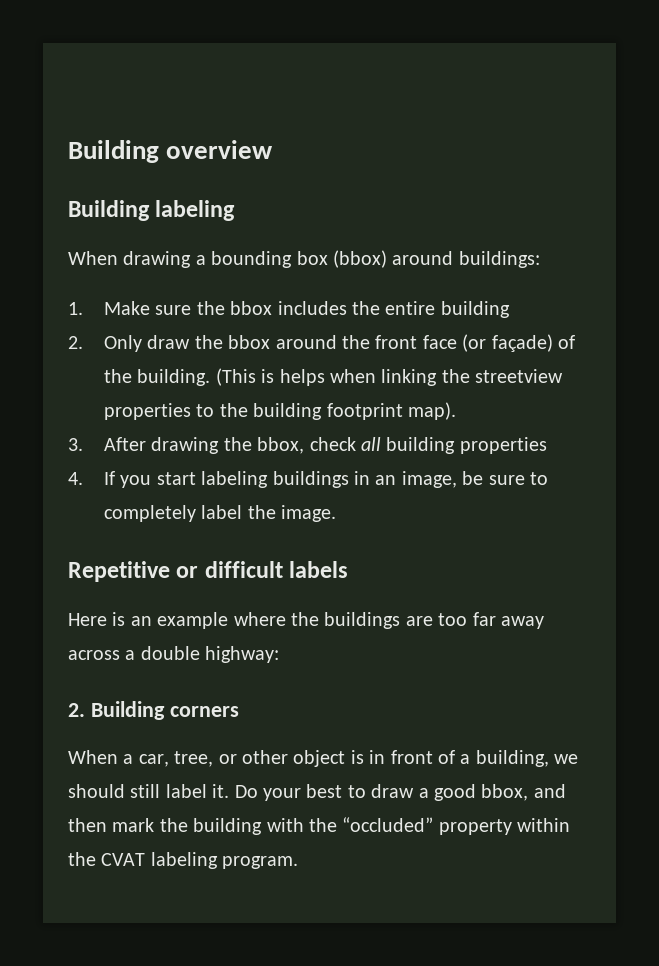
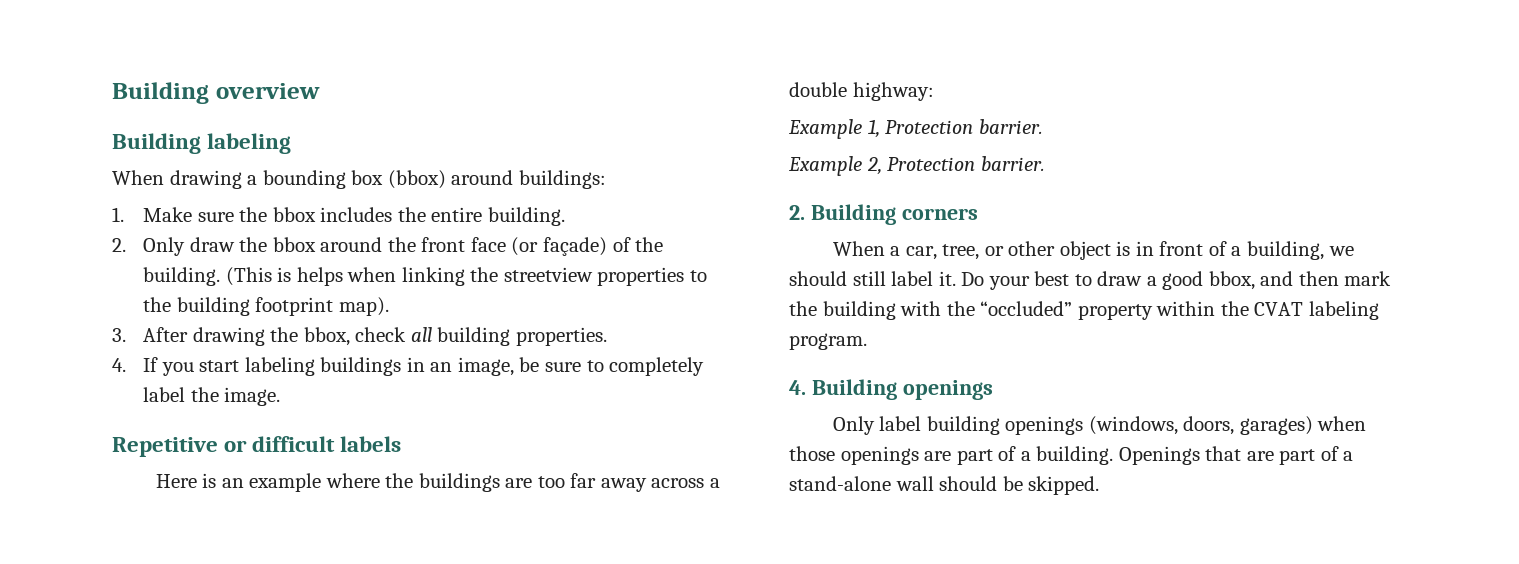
[440,301,510,318] building -> [487,207,565,226] building.
[459,437,547,454] properties -> [515,327,607,346] properties.
(280, 654) none -> [788,119,1043,139] [788,156,1045,176] // Example 1, Protection barrier. // Example 2, Protection barrier.
(299, 862) none -> [789,379,993,400] [832,416,1367,435] [789,446,1354,465] [789,476,1100,495] // 4. Building openings // Only label building openings (windows, doors, garages) when those openings are part of a building. Openings that are part of a stand-alone wall should be skipped.

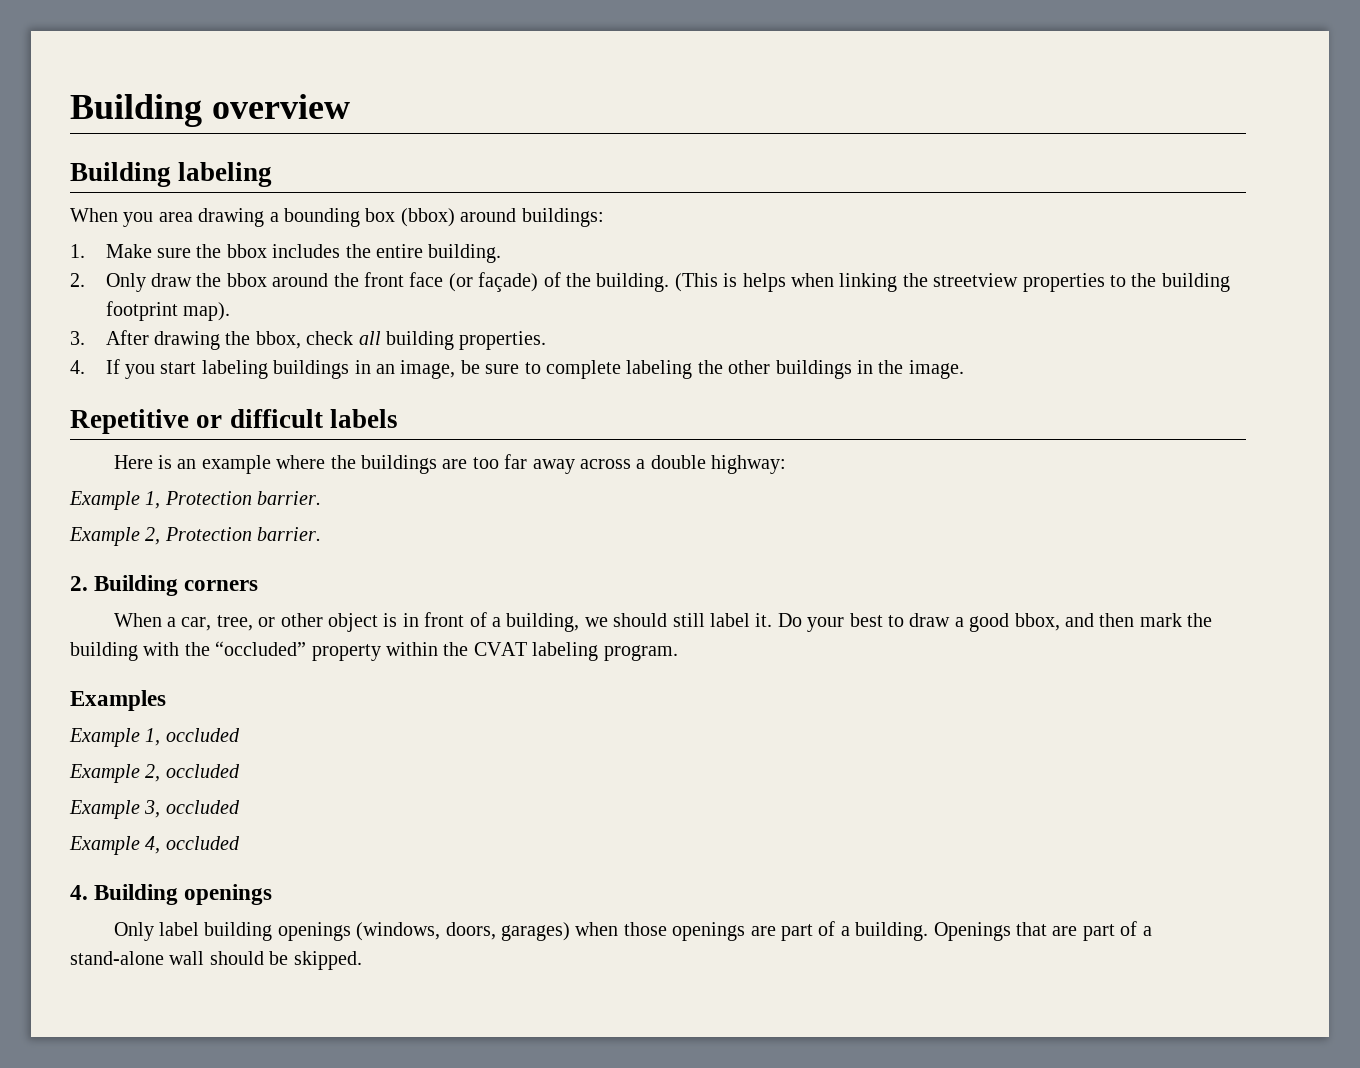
(164, 177) none -> [123,212,193,227] you area
[609,357,705,376] [143,387,186,402] completely label -> [546,360,874,379] complete labeling the other buildings in
(867, 341) none -> [70,690,166,711] [69,728,240,747] [69,764,240,783] [69,800,240,819] [69,836,240,855] // Examples // Example 1, occluded // Example 2, occluded // Example 3, occluded // Example 4, occluded

